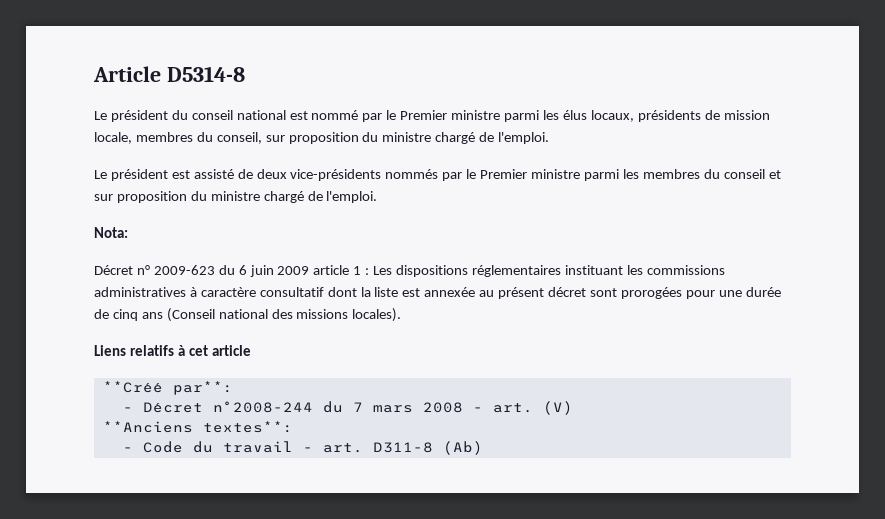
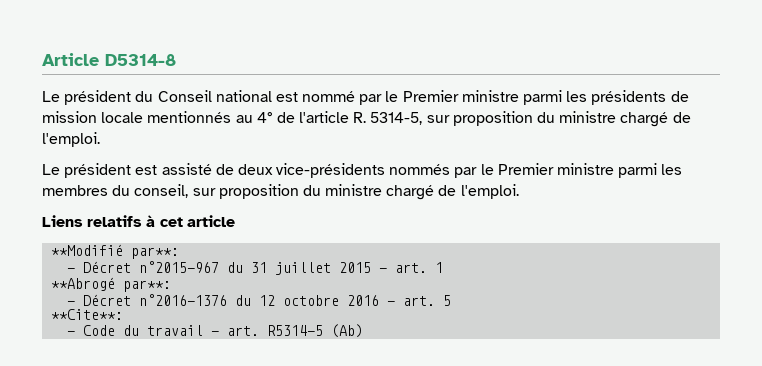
[191,110,233,120] conseil -> [157,90,212,102] Conseil
[562,110,634,122] élus locaux, -> (588, 96) none
[94,132,262,144] locale, membres du conseil, -> [101,111,423,125] locale mentionnés au 4° de l'article R. 5314-5,
[723,169,781,179] [94,191,378,203] [94,227,128,238] [94,265,725,277] [94,287,781,299] [94,308,402,322] conseil et sur proposition du ministre chargé de l'emploi. // Nota: // Décret n° 2009-623 du 6 juin 2009 article 1 : Les dispositions réglementaires instituant les commissions administratives à caractère consultatif dont la liste est annexée au présent décret sont prorogées pour une durée de cinq ans (Conseil national des missions locales). -> [134,184,519,200] conseil, sur proposition du ministre chargé de l'emploi.
[102,381,233,395] [122,401,573,415] [102,421,293,433] **Créé par**: // - Décret n°2008-244 du 7 mars 2008 - art. (V) // **Anciens textes**: -> [51,244,180,259] [67,261,444,275] [51,277,172,292] [67,294,452,306] [51,309,124,320] **Modifié par**: // - Décret n°2015-967 du 31 juillet 2015 - art. 1 // **Abrogé par**: // - Décret n°2016-1376 du 12 octobre 2016 - art. 5 // **Cite**:
[372,442,433,453] D311-8 -> [267,325,324,336] R5314-5

